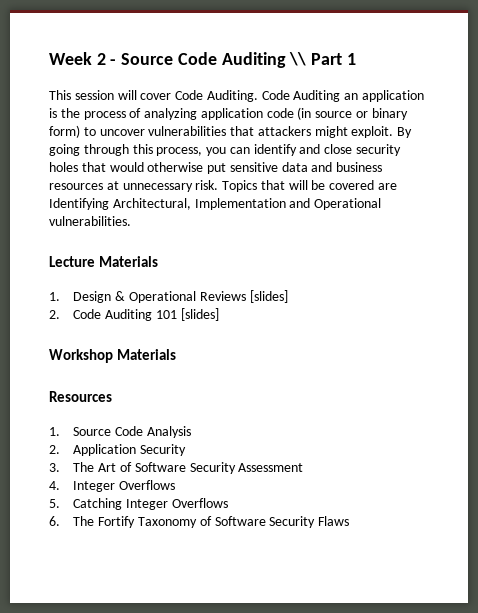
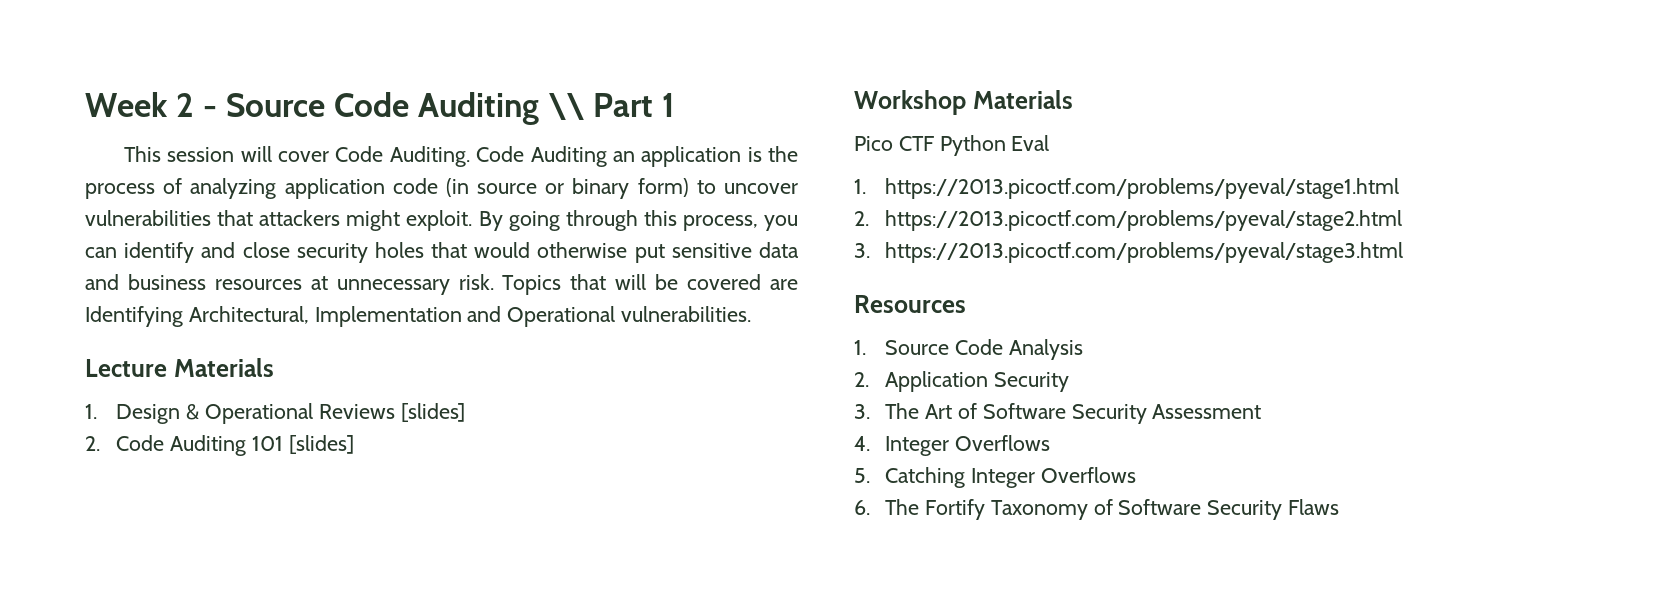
(177, 354) none -> [854,135,1050,156] [854,178,1400,199] [854,210,1403,231] [854,242,1404,263] // Pico CTF Python Eval // 1. https://2013.picoctf.com/problems/pyeval/stage1.html // 2. https://2013.picoctf.com/problems/pyeval/stage2.html // 3. https://2013.picoctf.com/problems/pyeval/stage3.html

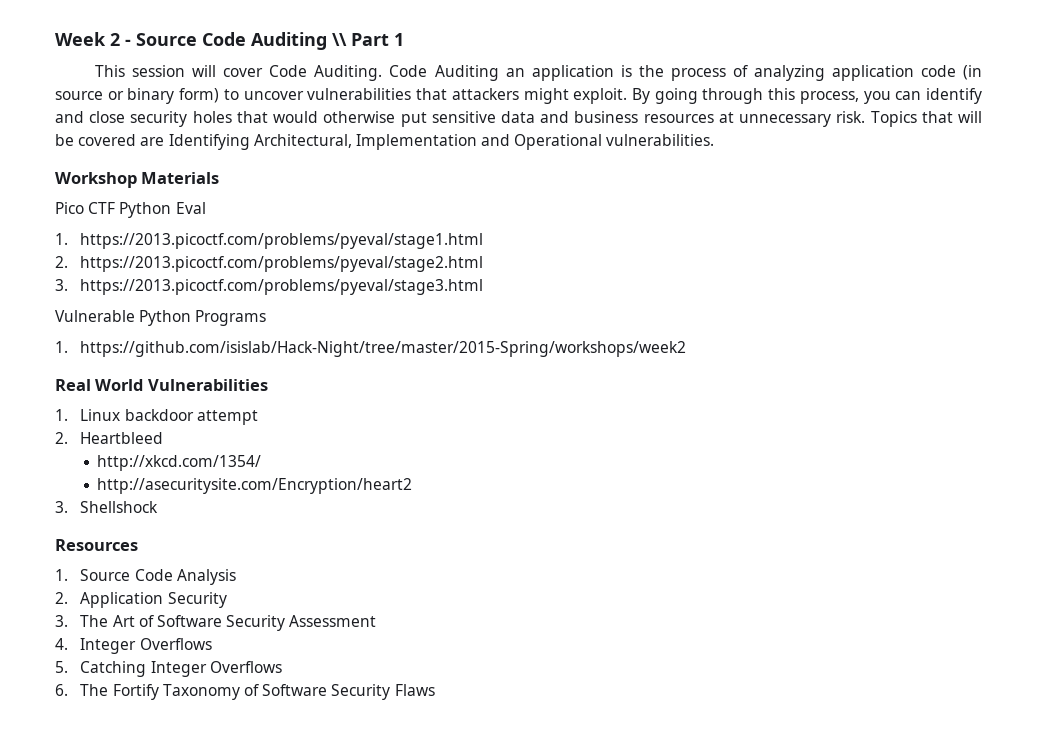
[85,358,274,377] [85,403,466,424] [85,435,354,456] // Lecture Materials // 1. Design & Operational Reviews [slides] // 2. Code Auditing 101 [slides] -> (715, 140) none
(1404, 252) none -> [55,310,267,326] [55,341,687,357] [55,379,268,391] [55,409,258,425] [55,432,164,444] [97,455,262,471] [97,478,413,494] [55,501,159,513] // Vulnerable Python Programs // 1. https://github.com/isislab/Hack-Night/tree/master/2015-Spring/workshops/week2 // Real World Vulnerabilities // 1. Linux backdoor attempt // 2. Heartbleed // http://xkcd.com/1354/ // http://asecuritysite.com/Encryption/heart2 // 3. Shellshock

